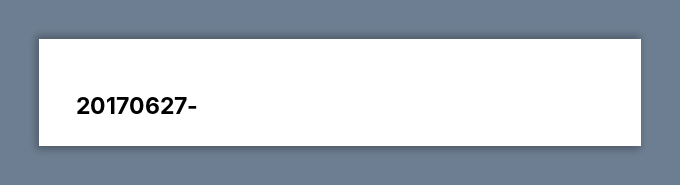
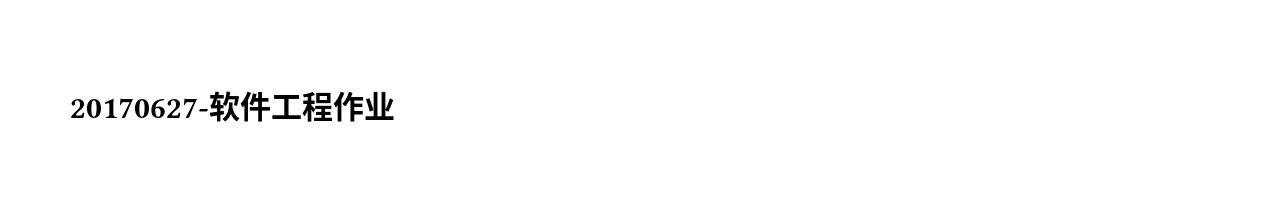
(198, 105) none -> [209,91,395,122] 软件工程作业

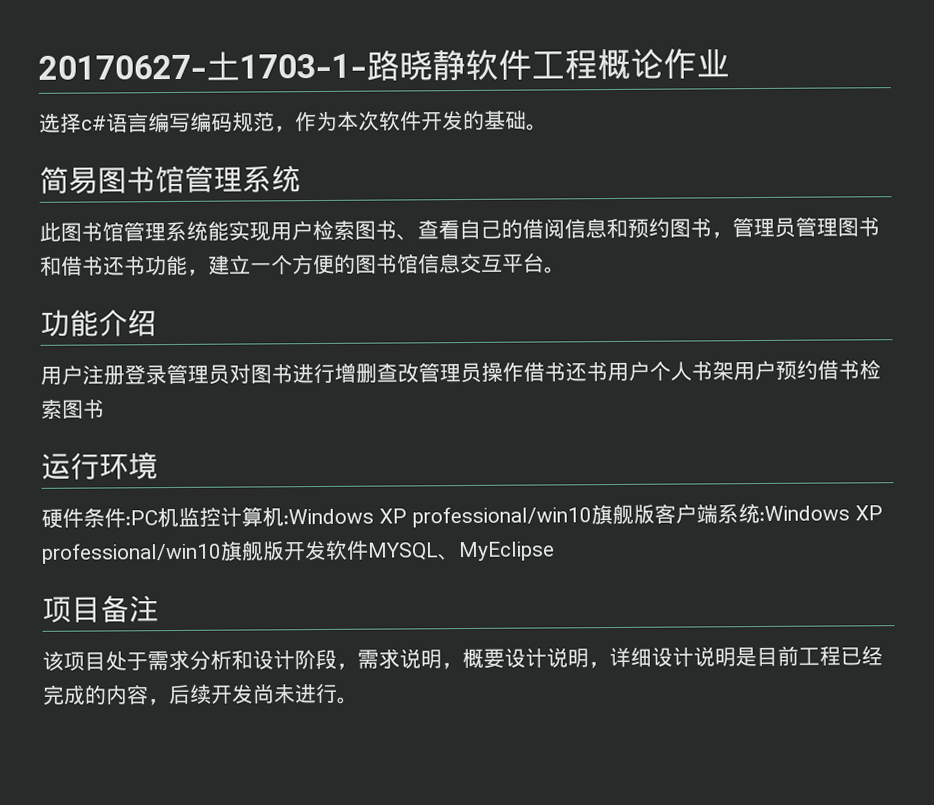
(209, 108) none -> [206,50,466,81] 土1703-1-路晓静
(333, 106) none -> [597,48,664,80] 概论
(395, 105) none -> [39,110,548,133] [39,165,301,194] [39,216,880,242] [39,252,566,276] [40,309,157,337] [40,360,881,385] [40,398,105,420] [41,452,158,480] [41,503,883,529] [41,539,555,564] [42,595,159,623] [42,645,883,671] [42,683,359,706] // 选择c#语言编写编码规范，作为本次软件开发的基础。 // 简易图书馆管理系统 // 此图书馆管理系统能实现用户检索图书、查看自己的借阅信息和预约图书，管理员管理图书和借书还书功能，建立一个方便的图书馆信息交互平台。 // 功能介绍 // 用户注册登录管理员对图书进行增删查改管理员操作借书还书用户个人书架用户预约借书检索图书 // 运行环境 // 硬件条件:PC机监控计算机:Windows XP professional/win10旗舰版客户端系统:Windows XP professional/win10旗舰版开发软件MYSQL、MyEclipse // 项目备注 // 该项目处于需求分析和设计阶段，需求说明，概要设计说明，详细设计说明是目前工程已经完成的内容，后续开发尚未进行。

